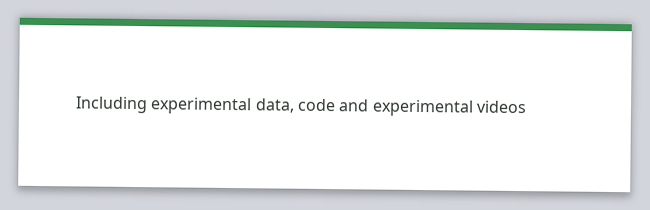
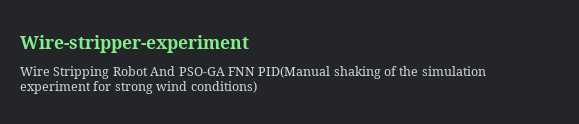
[75,96,527,117] Including experimental data, code and experimental videos -> [20,35,249,53] [20,66,486,79] [20,81,257,94] Wire-stripper-experiment // Wire Stripping Robot And PSO-GA FNN PID(Manual shaking of the simulation experiment for strong wind conditions)

